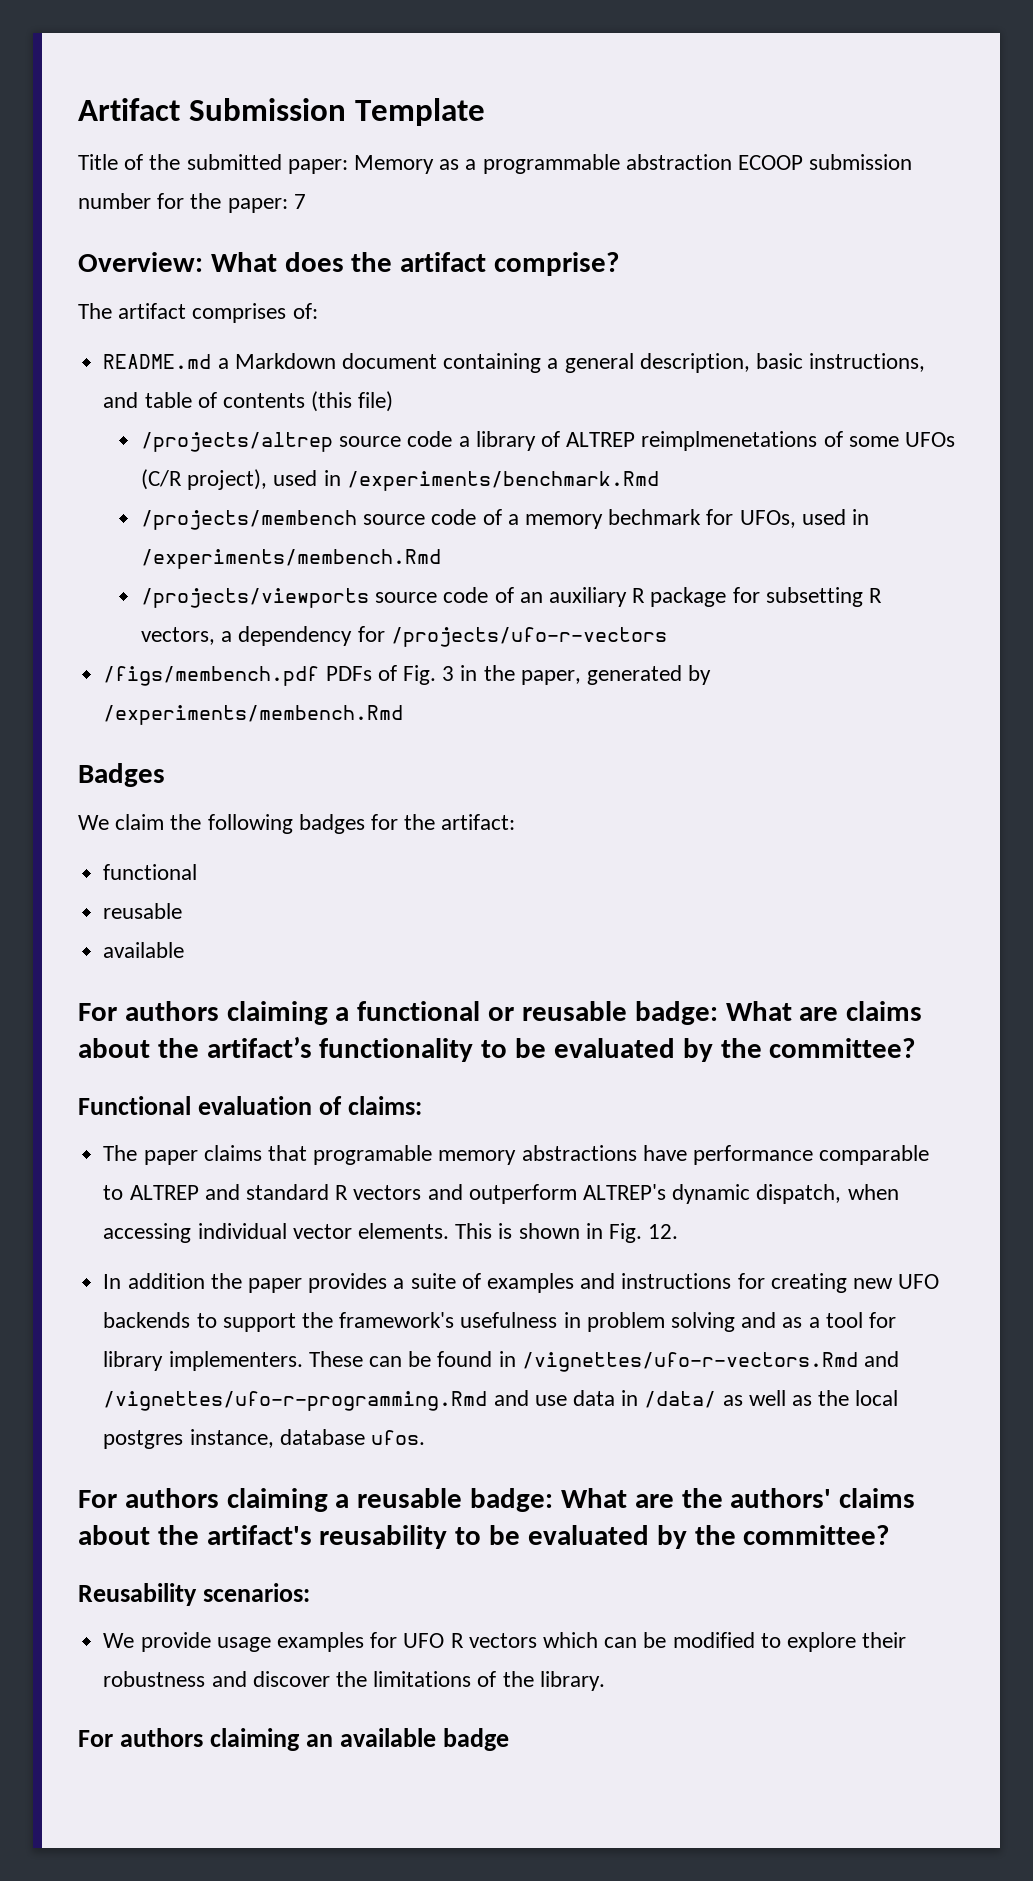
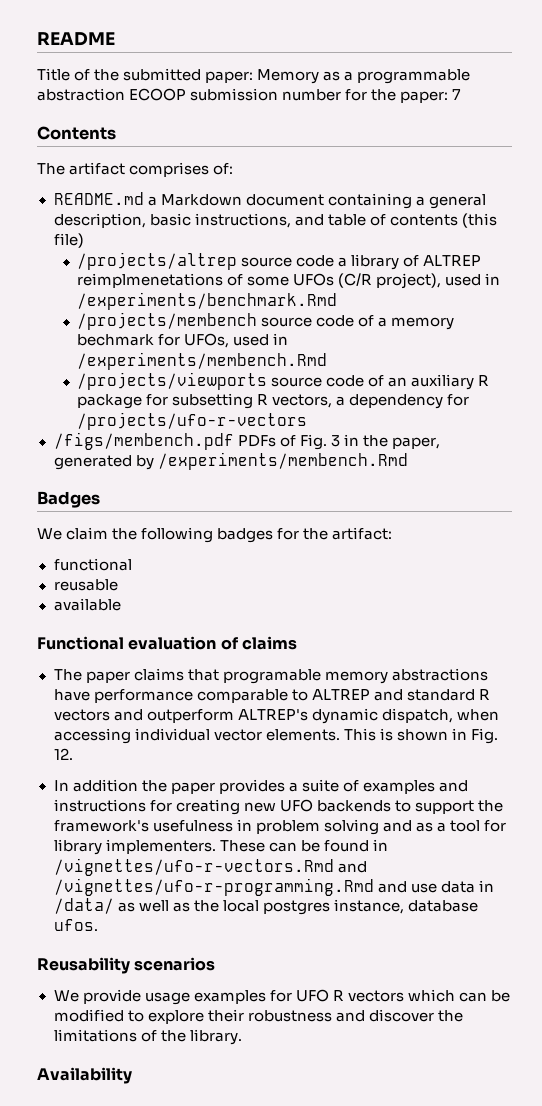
[78,98,485,126] Artifact Submission Template -> [37,32,115,46] README
[78,252,620,276] Overview: What does the artifact comprise? -> [37,126,116,140] Contents
[78,1001,923,1025] [78,1036,916,1062] // For authors claiming a functional or reusable badge: What are claims about the artifact’s functionality to be evaluated by the committee? -> (121, 604) none
[348,1096,423,1115] claims: -> [241,636,297,650] claims
[78,1488,916,1512] [78,1525,890,1549] // For authors claiming a reusable badge: What are the authors' claims about the artifact's reusability to be evaluated by the committee? -> (98, 925) none
[203,1583,311,1602] scenarios: -> [134,957,216,971] scenarios
[78,1728,510,1751] For authors claiming an available badge -> [37,1067,132,1084] Availability

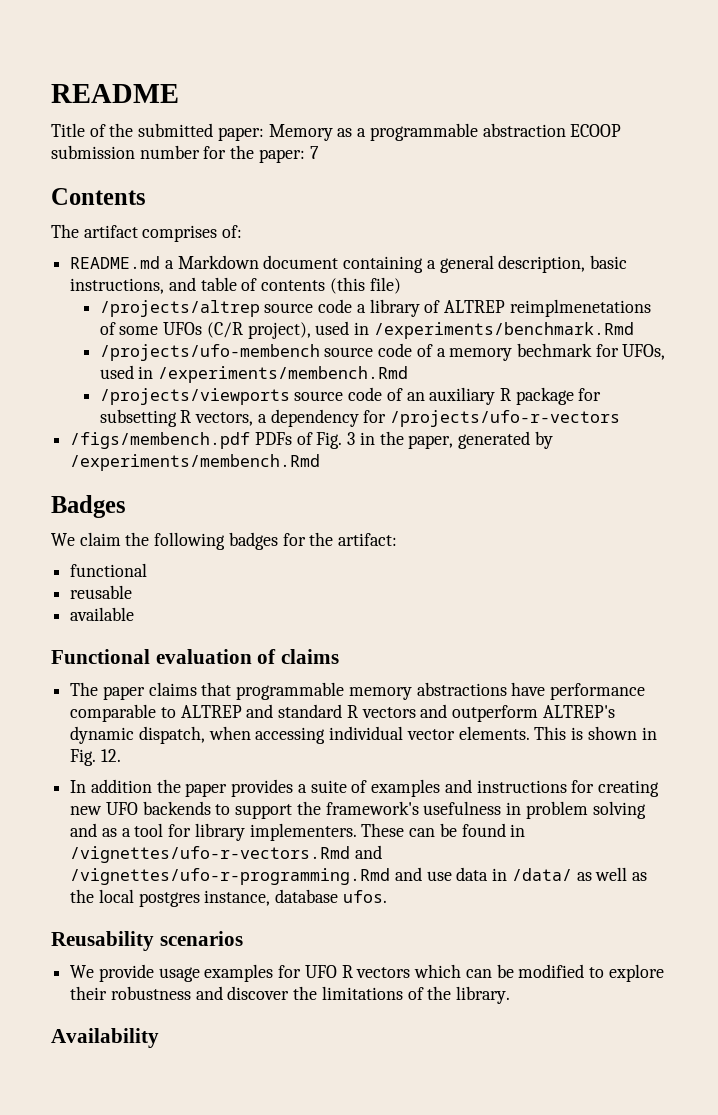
[77,312,258,330] /projects/membench -> [99,344,320,361] /projects/ufo-membench
[222,669,321,684] programable -> [236,682,345,700] programmable

